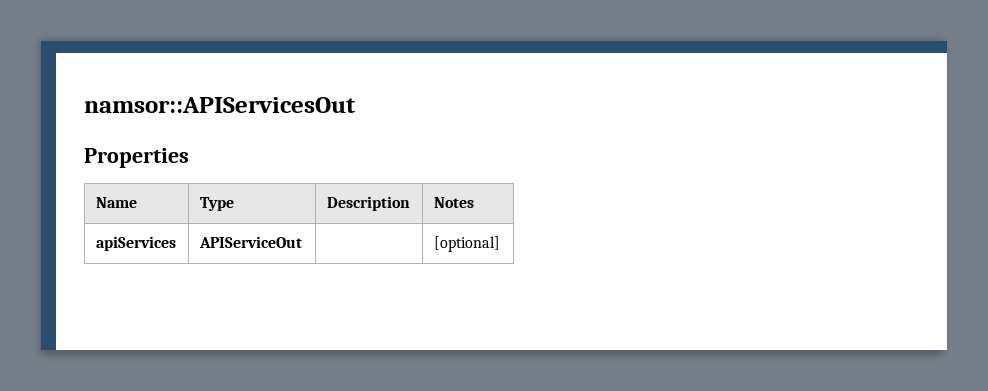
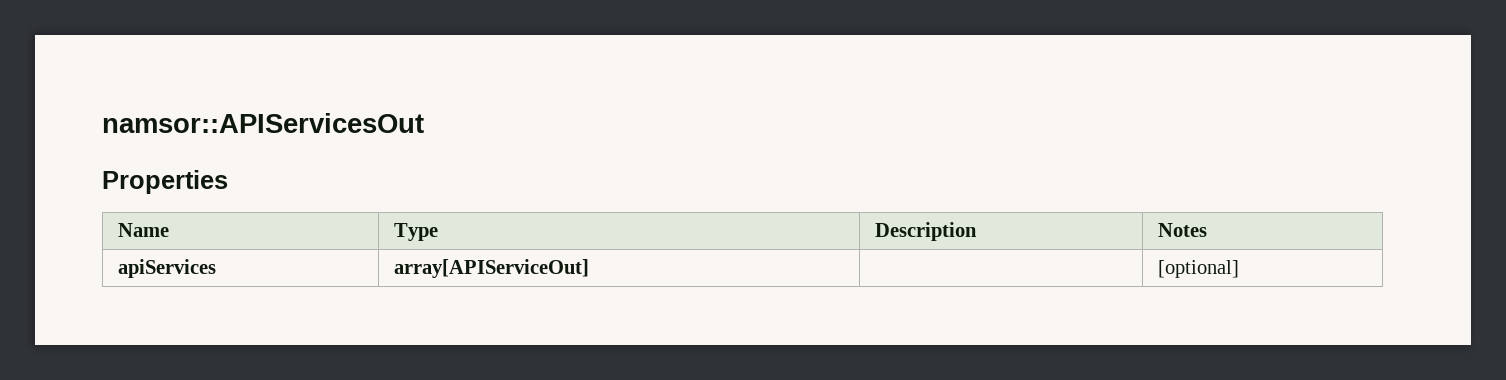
[198,236,302,248] APIServiceOut -> [393,259,589,278] array[APIServiceOut]

